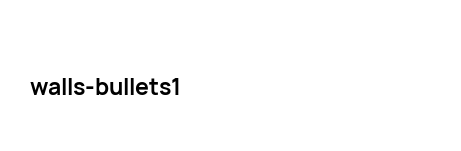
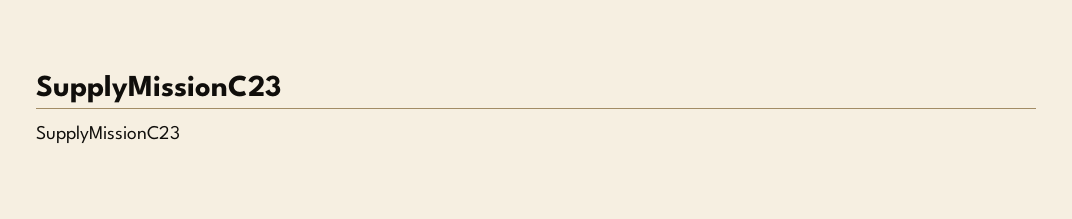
[30,78,181,95] walls-bullets1 -> [36,75,281,103] [36,125,180,144] SupplyMissionC23 // SupplyMissionC23

